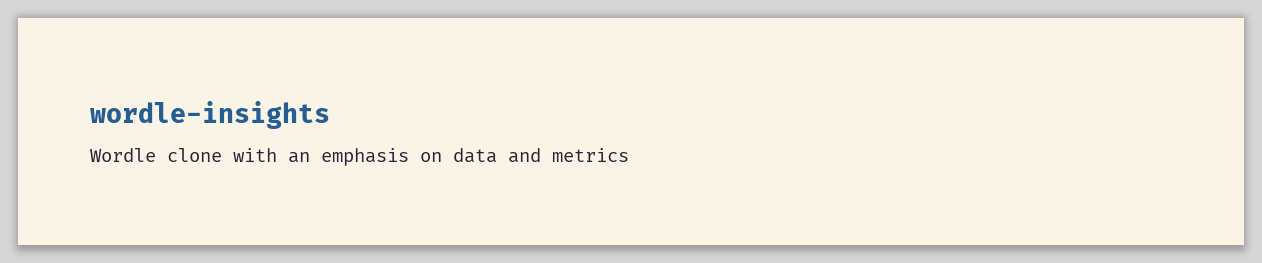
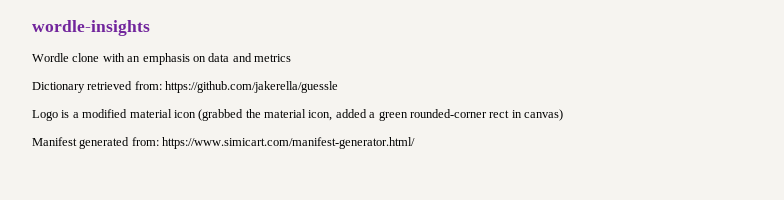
(629, 155) none -> [32,81,339,93] [32,109,563,121] [32,137,416,149] // Dictionary retrieved from: https://github.com/jakerella/guessle // Logo is a modified material icon (grabbed the material icon, added a green rounded-corner rect in canvas) // Manifest generated from: https://www.simicart.com/manifest-generator.html/

